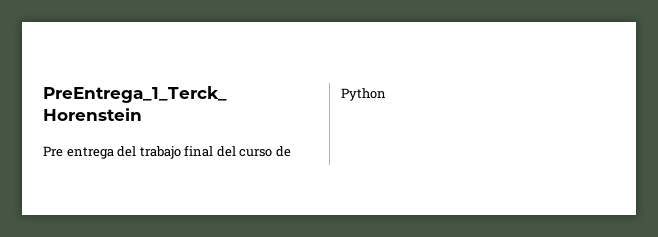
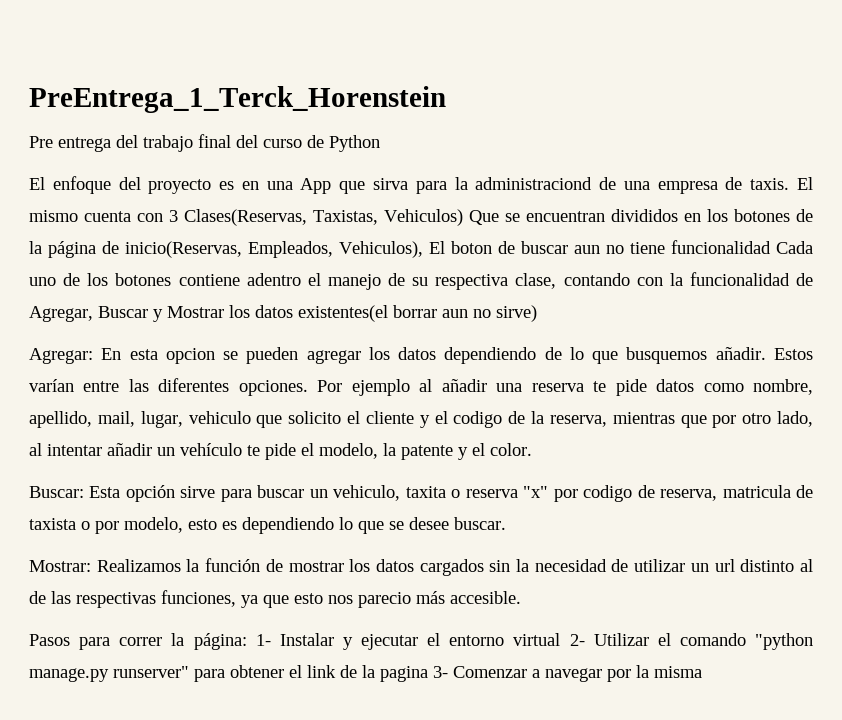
(386, 94) none -> [29,176,814,194] [29,209,813,226] [29,240,813,258] [29,272,813,290] [29,305,537,322] [29,347,813,364] [29,378,813,396] [29,411,814,428] [29,443,532,460] [29,485,814,502] [29,517,506,534] [29,558,814,576] [29,590,521,608] [29,633,813,650] [29,665,702,682] // El enfoque del proyecto es en una App que sirva para la administraciond de una empresa de taxis. El mismo cuenta con 3 Clases(Reservas, Taxistas, Vehiculos) Que se encuentran divididos en los botones de la página de inicio(Reservas, Empleados, Vehiculos), El boton de buscar aun no tiene funcionalidad Cada uno de los botones contiene adentro el manejo de su respectiva clase, contando con la funcionalidad de Agregar, Buscar y Mostrar los datos existentes(el borrar aun no sirve) // Agregar: En esta opcion se pueden agregar los datos dependiendo de lo que busquemos añadir. Estos varían entre las diferentes opciones. Por ejemplo al añadir una reserva te pide datos como nombre, apellido, mail, lugar, vehiculo que solicito el cliente y el codigo de la reserva, mientras que por otro lado, al intentar añadir un vehículo te pide el modelo, la patente y el color. // Buscar: Esta opción sirve para buscar un vehiculo, taxita o reserva "x" por codigo de reserva, matricula de taxista o por modelo, esto es dependiendo lo que se desee buscar. // Mostrar: Realizamos la función de mostrar los datos cargados sin la necesidad de utilizar un url distinto al de las respectivas funciones, ya que esto nos parecio más accesible. // Pasos para correr la página: 1- Instalar y ejecutar el entorno virtual 2- Utilizar el comando "python manage.py runserver" para obtener el link de la pagina 3- Comenzar a navegar por la misma

